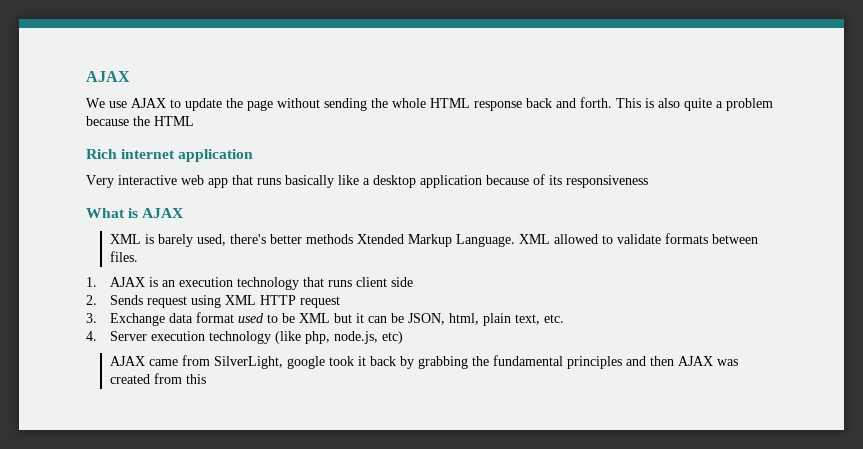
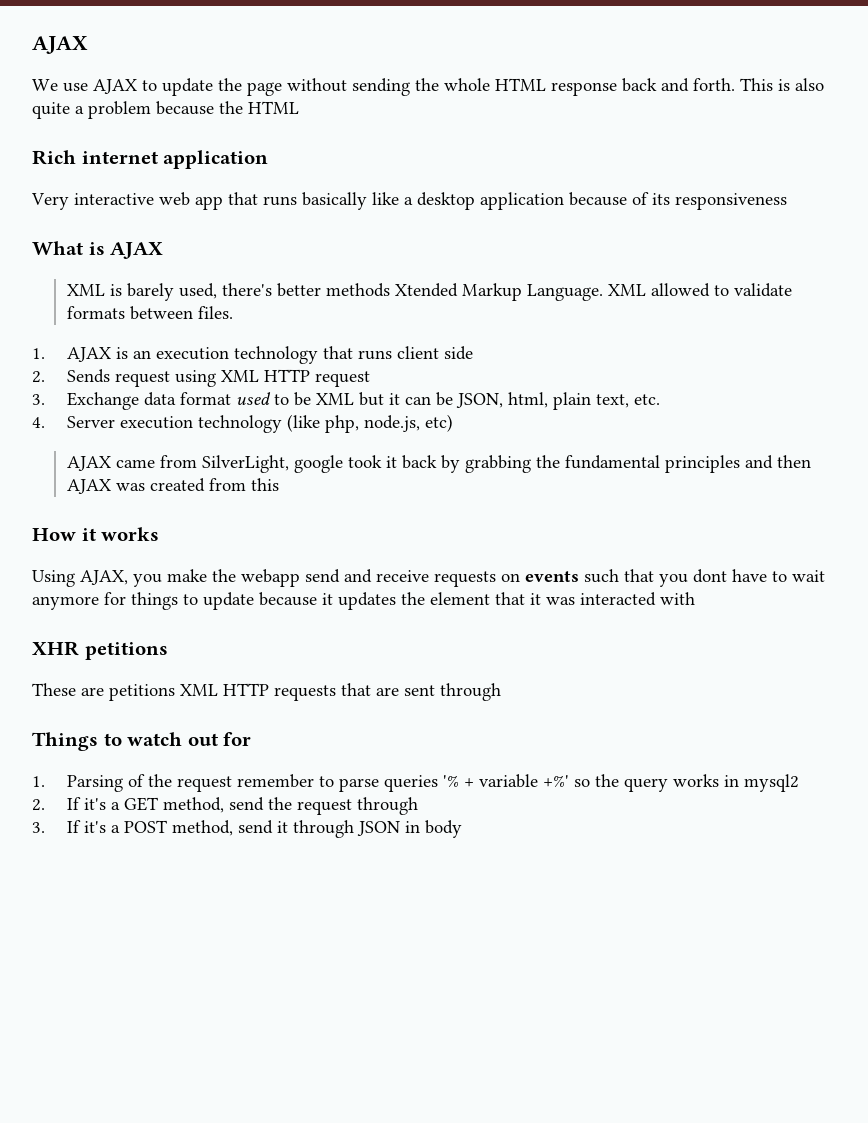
(207, 379) none -> [32,527,160,541] [32,569,825,587] [32,592,695,610] [32,641,168,660] [32,683,501,701] [32,732,252,751] [32,774,799,792] [32,797,418,815] [32,820,462,838] // How it works // Using AJAX, you make the webapp send and receive requests on events such that you dont have to wait anymore for things to update because it updates the element that it was interacted with // XHR petitions // These are petitions XML HTTP requests that are sent through // Things to watch out for // 1. Parsing of the request remember to parse queries '% + variable +%' so the query works in mysql2 // 2. If it's a GET method, send the request through // 3. If it's a POST method, send it through JSON in body

